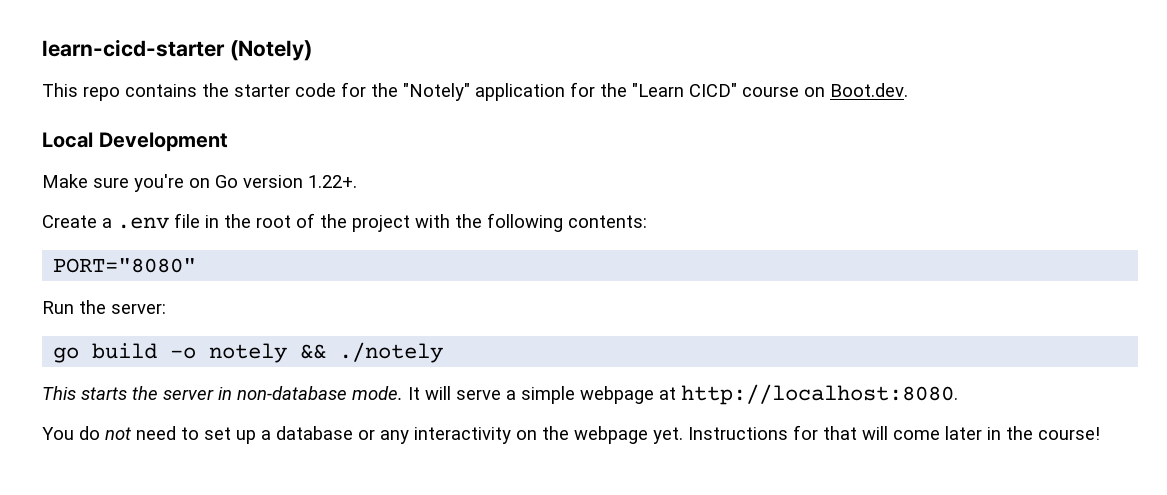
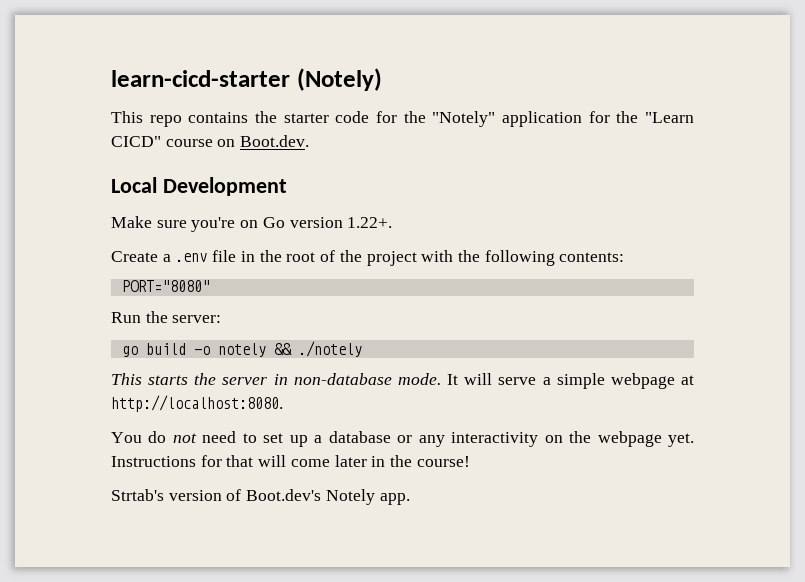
(1100, 433) none -> [111,489,410,505] // Strtab's version of Boot.dev's Notely app.

